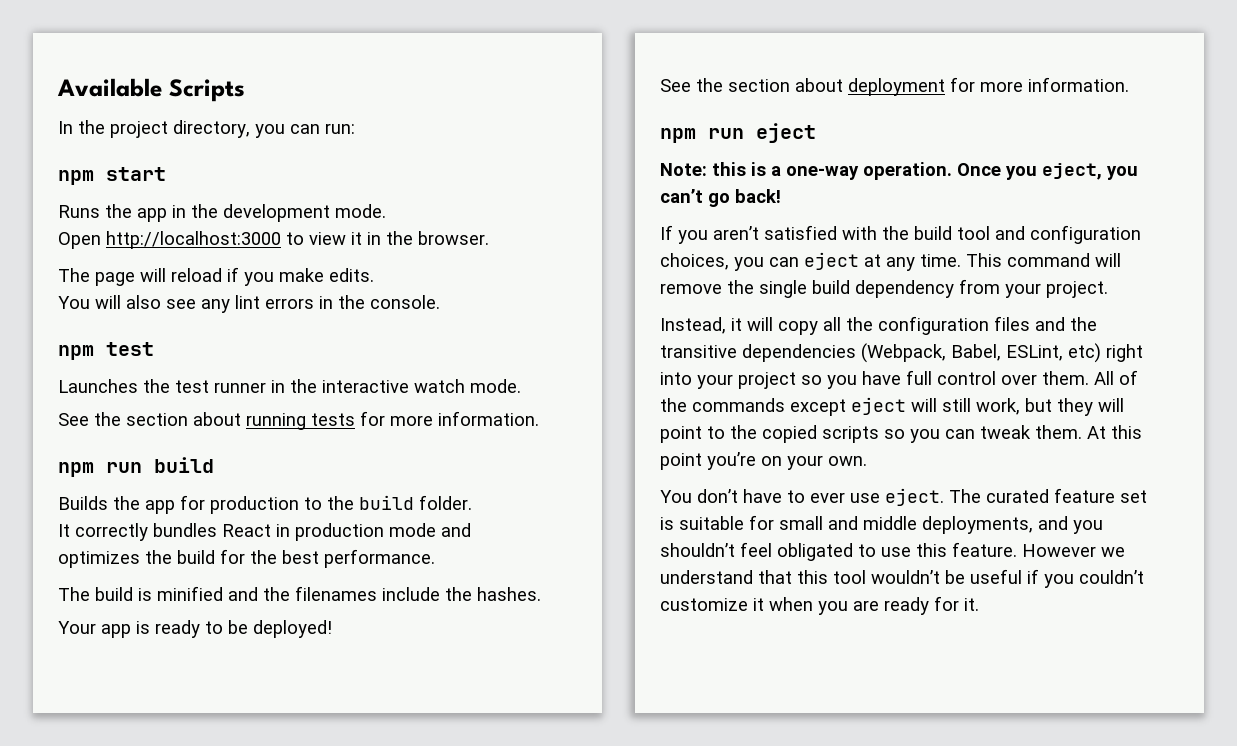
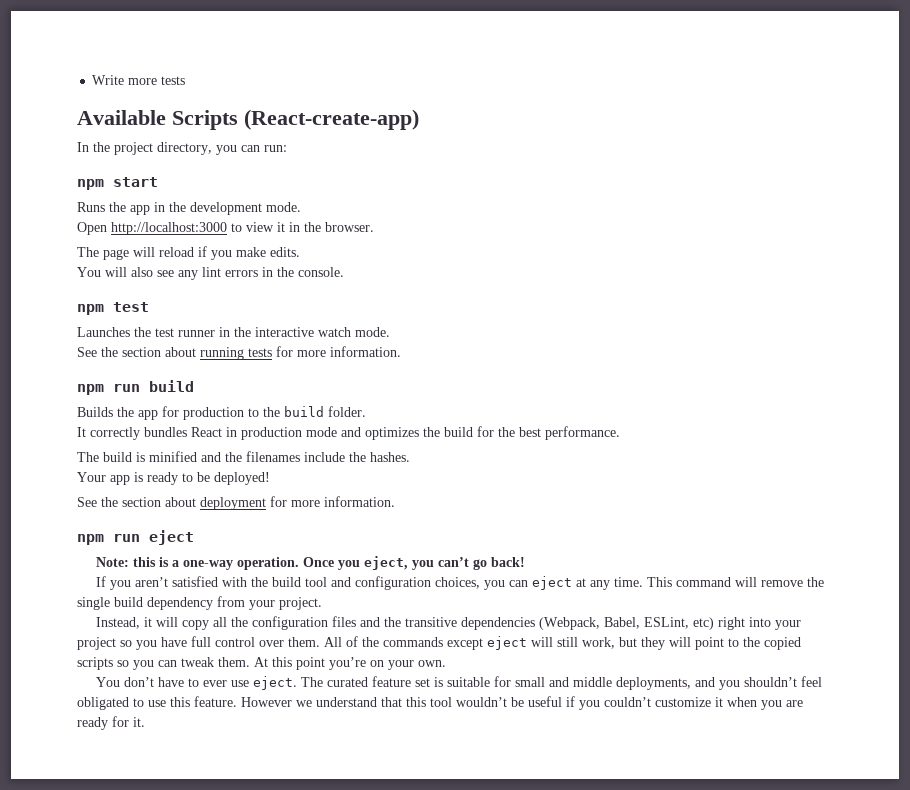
(57, 87) none -> [92,75,186,85] Write more tests //
(245, 90) none -> [244,109,419,130] (React-create-app)

